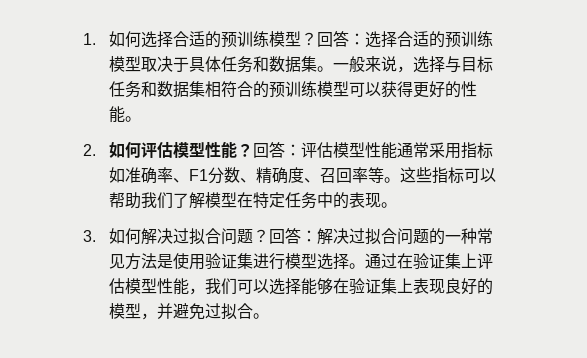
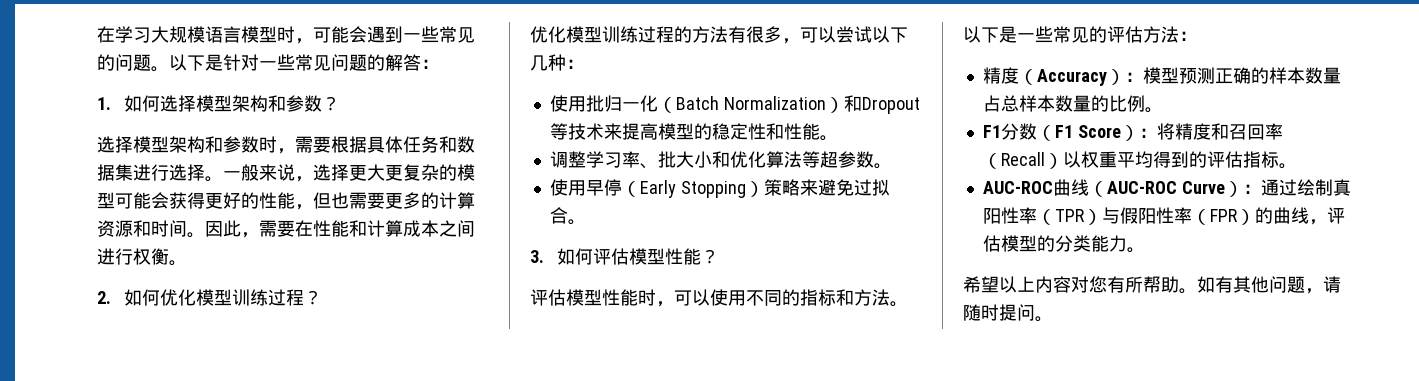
[83,31,494,48] [109,56,190,72] 1.如何选择合适的预训练模型？回答：选择合适的预训练模型取决于 -> [97,26,475,44] [97,54,439,72] [97,95,340,112] [97,136,367,154] 在学习大规模语言模型时，可能会遇到一些常见的问题。以下是针对一些常见问题的解答： // 1.如何选择模型架构和参数？ // 选择模型架构和参数时，需要根据
(318, 64) none -> [133,164,205,181] 进行选择
[445,56,494,73] [109,81,478,98] [109,106,142,123] [83,144,96,156] 与目标任务和数据集相符合的预训练模型可以获得更好的性能。 // 2. -> [349,164,475,181] [97,192,475,210] [97,220,475,238] [97,248,187,266] [97,289,322,306] [530,26,908,44] [530,54,584,71] [549,95,920,114] [549,123,838,141] [549,151,892,169] [549,179,890,198] [549,207,586,225] [530,250,544,263] 更大更复杂的模型可能会获得更好的性能，但也需要更多的计算资源和时间。因此，需要在性能和计算成本之间进行权衡。 // 2.如何优化模型训练过程？ // 优化模型训练过程的方法有很多，可以尝试以下几种： // 使用批归一化（Batch Normalization）和Dropout等技术来提高模型的稳定性和性能。 // 调整学习率、批大小和优化算法等超参数。 // 使用早停（Early Stopping）策略来避免过拟合。 // 3.
[253,142,494,159] [109,167,497,184] [109,192,398,209] [83,228,494,245] [109,253,494,270] [109,278,494,295] [109,303,254,320] 回答：评估模型性能通常采用指标如准确率、F1分数、精确度、召回率等。这些指标可以帮助我们了解模型在特定任务中的表现。 // 3.如何解决过拟合问题？回答：解决过拟合问题的一种常见方法是使用验证集进行模型选择。通过在验证集上评估模型性能，我们可以选择能够在验证集上表现良好的模型，并避免过拟合 -> [530,289,908,307] [963,26,1197,43] [982,67,1341,86] [982,95,1163,113] [982,123,1283,141] [982,151,1297,169] [982,179,1351,197] [982,207,1345,225] [982,235,1145,253] [963,276,1341,294] [963,304,1035,321] // 评估模型性能时，可以使用不同的指标和方法。以下是一些常见的评估方法： // 精度（Accuracy）：模型预测正确的样本数量占总样本数量的比例。 // F1分数（F1 Score）：将精度和召回率（Recall）以权重平均得到的评估指标。 // AUC-ROC曲线（AUC-ROC Curve）：通过绘制真阳性率（TPR）与假阳性率（FPR）的曲线，评估模型的分类能力。 // 希望以上内容对您有所帮助。如有其他问题，请随时提问

